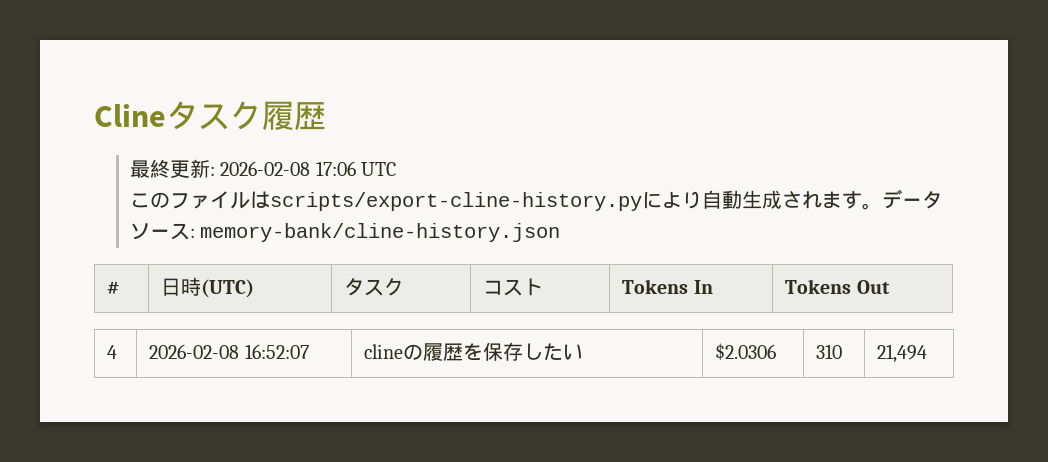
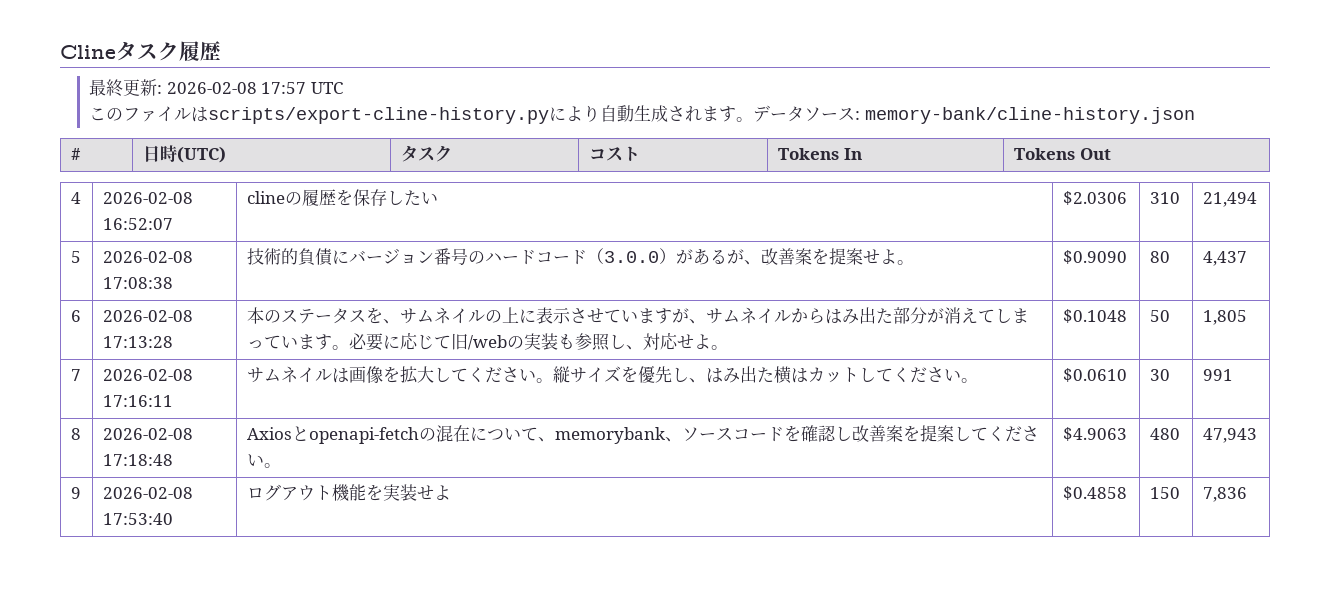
[315,161,356,176] 17:06 -> [261,82,307,94] 17:57
(928, 353) none -> [70,251,81,263] [102,251,193,263] [102,277,173,289] [246,248,914,266] [1062,250,1127,264] [1149,251,1170,263] [1202,251,1247,266] [70,310,81,322] [102,310,193,322] [102,336,173,348] [246,307,1029,324] [246,333,728,351] [1062,309,1127,323] [1149,310,1170,322] [1202,310,1247,325] [70,369,81,381] [102,369,193,381] [102,395,173,407] [246,366,978,384] [1062,368,1127,382] [1149,369,1170,381] [1202,369,1233,381] [70,428,81,440] [102,428,193,440] [102,454,173,466] [246,425,1039,444] [246,454,281,468] [1062,427,1127,441] [1149,428,1180,440] [1202,428,1257,443] [70,487,81,499] [102,487,193,499] [102,513,173,525] [246,484,451,501] [1062,486,1127,500] [1149,487,1180,499] [1202,487,1247,502] // 5 | 2026-02-08 17:08:38 | 技術的負債にバージョン番号のハードコード（3.0.0）があるが、改善案を提案せよ。 | $0.9090 | 80 | 4,437 // 6 | 2026-02-08 17:13:28 | 本のステータスを、サムネイルの上に表示させていますが、サムネイルからはみ出た部分が消えてしまっています。必要に応じて旧/webの実装も参照し、対応せよ。 | $0.1048 | 50 | 1,805 // 7 | 2026-02-08 17:16:11 | サムネイルは画像を拡大してください。縦サイズを優先し、はみ出た横はカットしてください。 | $0.0610 | 30 | 991 // 8 | 2026-02-08 17:18:48 | Axiosとopenapi-fetchの混在について、memorybank、ソースコードを確認し改善案を提案してください。 | $4.9063 | 480 | 47,943 // 9 | 2026-02-08 17:53:40 | ログアウト機能を実装せよ | $0.4858 | 150 | 7,836

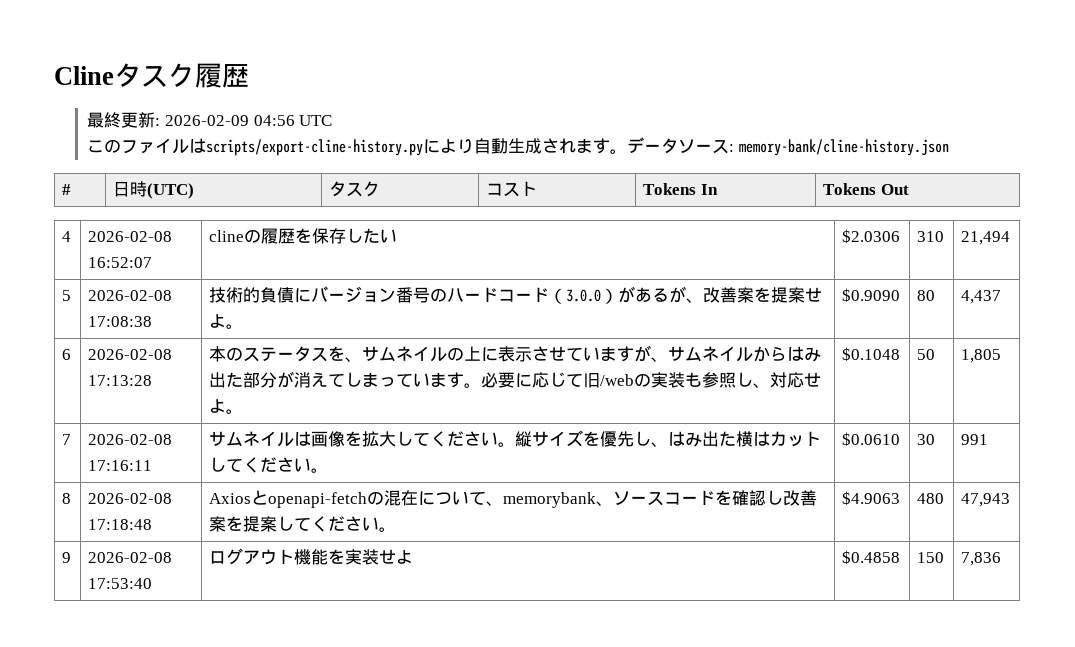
[166,82,307,94] 2026-02-08 17:57 -> [164,115,295,126] 2026-02-09 04:56

